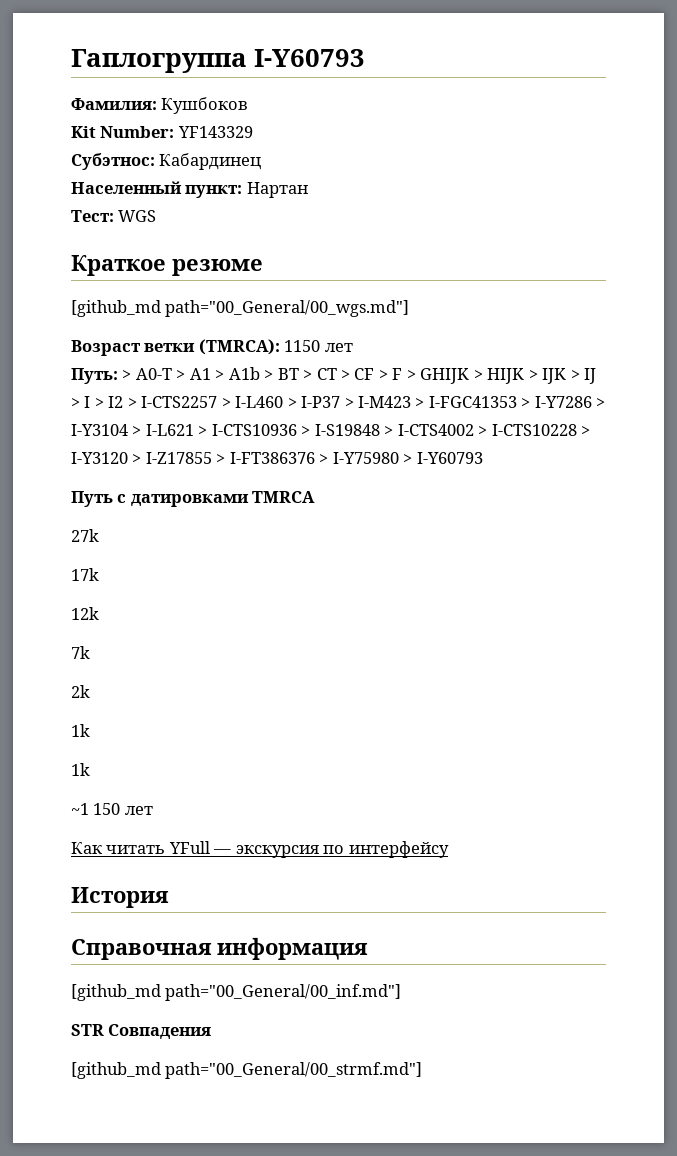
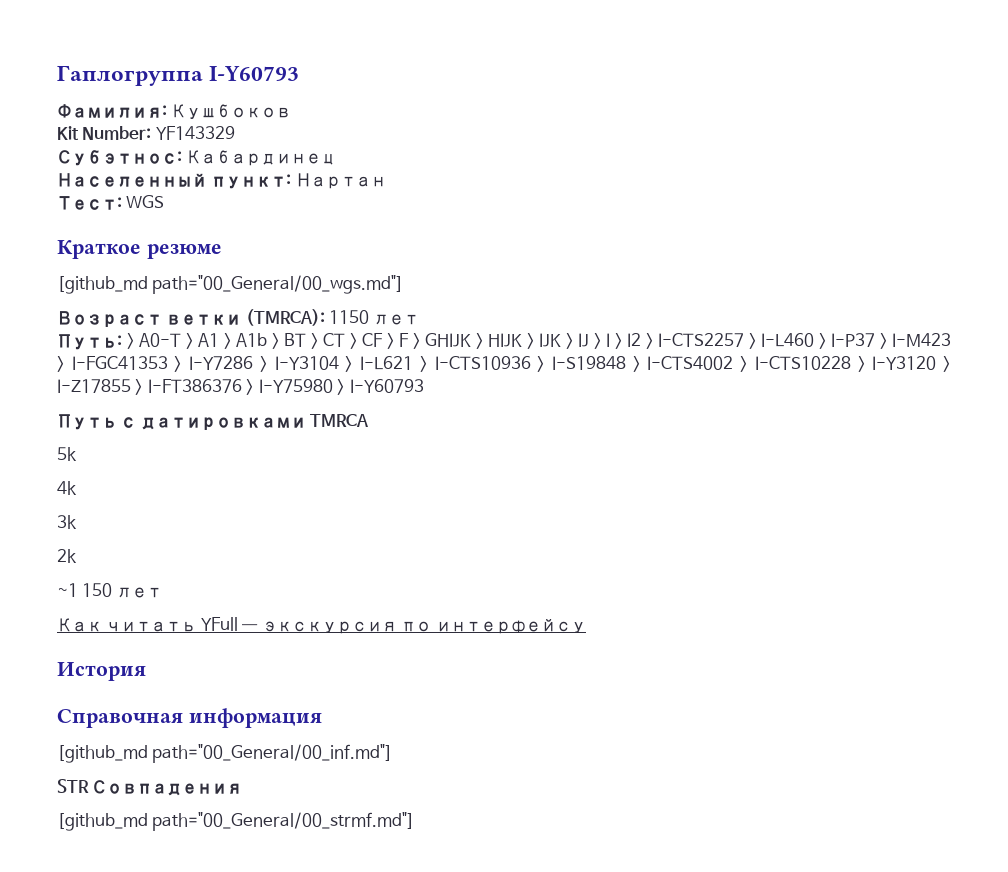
[71,529,99,542] [71,568,99,581] [71,607,99,620] [71,646,90,659] 27k // 17k // 12k // 7k -> [57,447,77,461] [57,481,77,495] [57,515,77,529] 5k // 4k // 3k
[71,724,90,737] [71,763,90,776] // 1k // 1k -> (77, 556) none

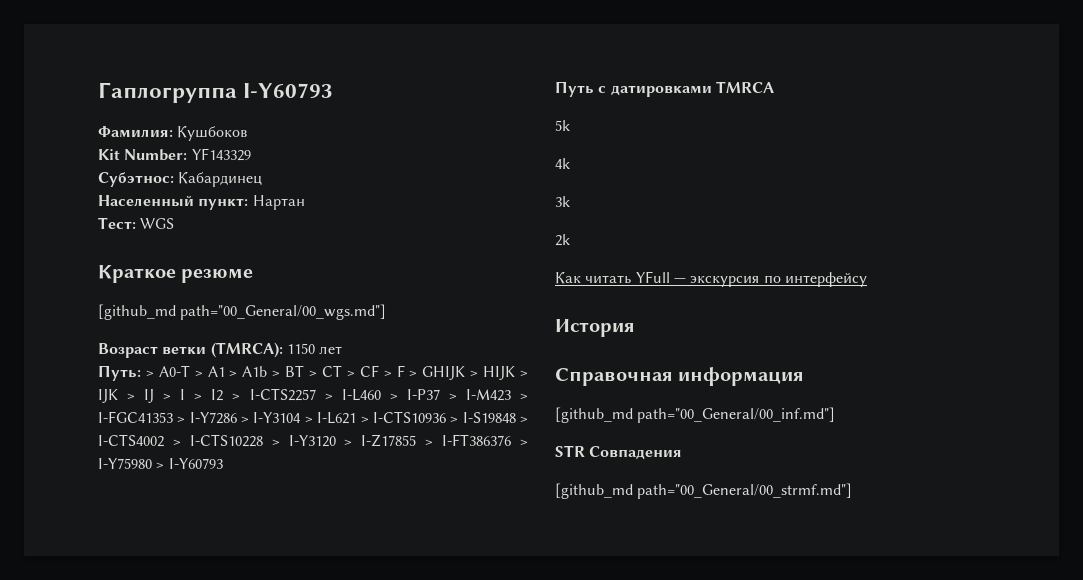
[57,583,162,598] // ~1 150 лет -> (570, 240) none

